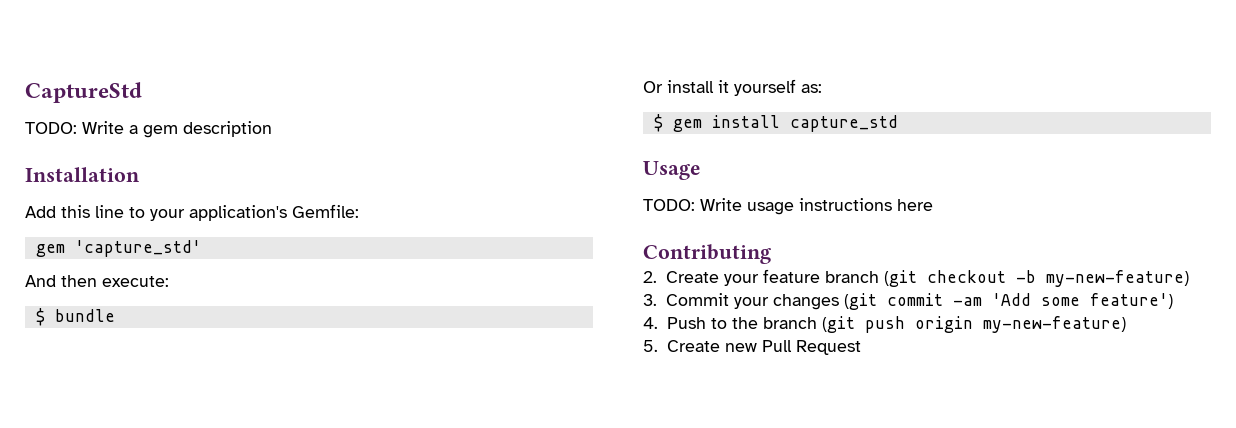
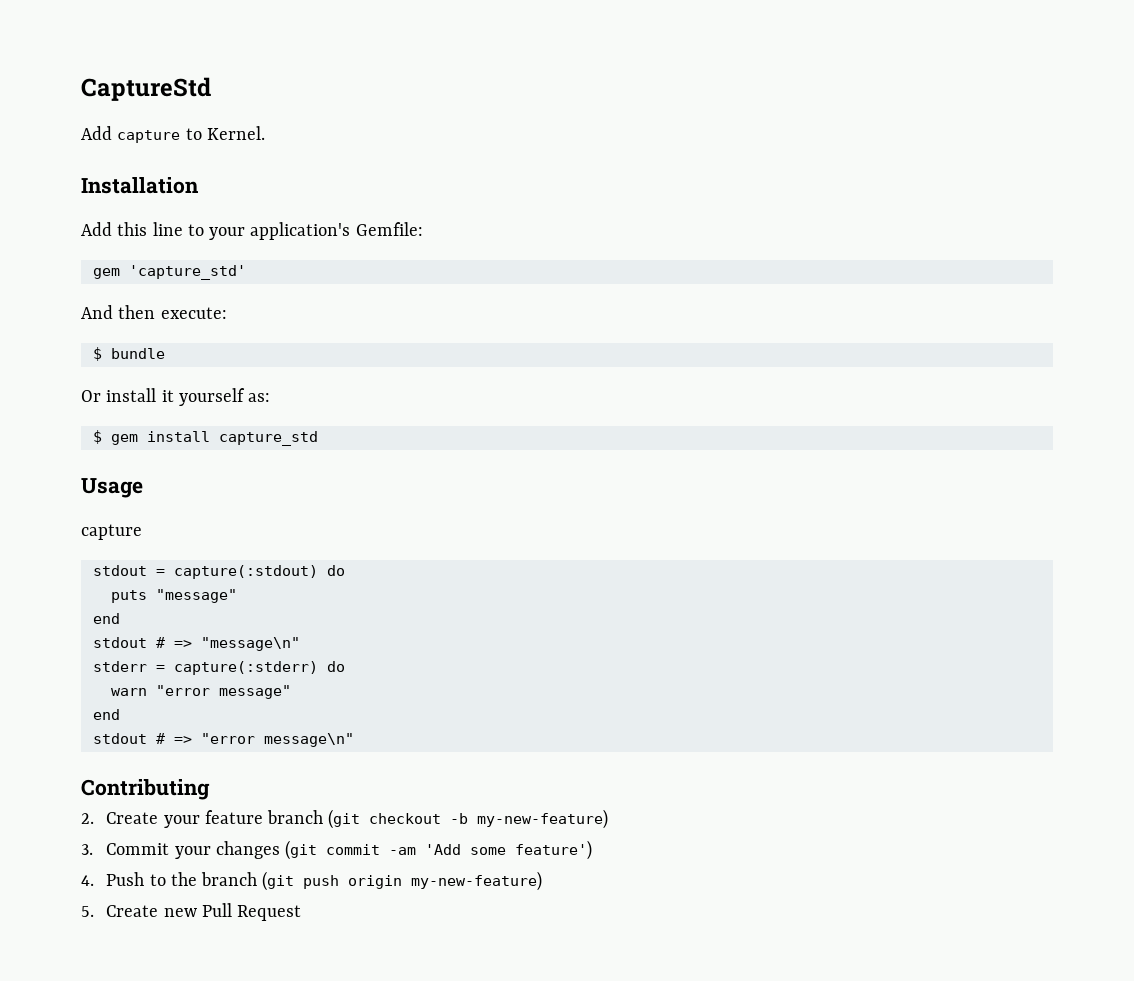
[25,121,272,138] TODO: Write a gem description -> [81,126,265,143] Add capture to Kernel.
[643,198,933,215] TODO: Write usage instructions here -> [81,524,142,540] [92,565,345,579] [110,589,237,603] [92,613,120,624] [92,637,300,651] [92,661,345,675] [110,685,291,699] [92,709,120,720] [92,733,354,747] capture // stdout = capture(:stdout) do // puts "message" // end // stdout # => "message\n" // stderr = capture(:stderr) do // warn "error message" // end // stdout # => "error message\n"

